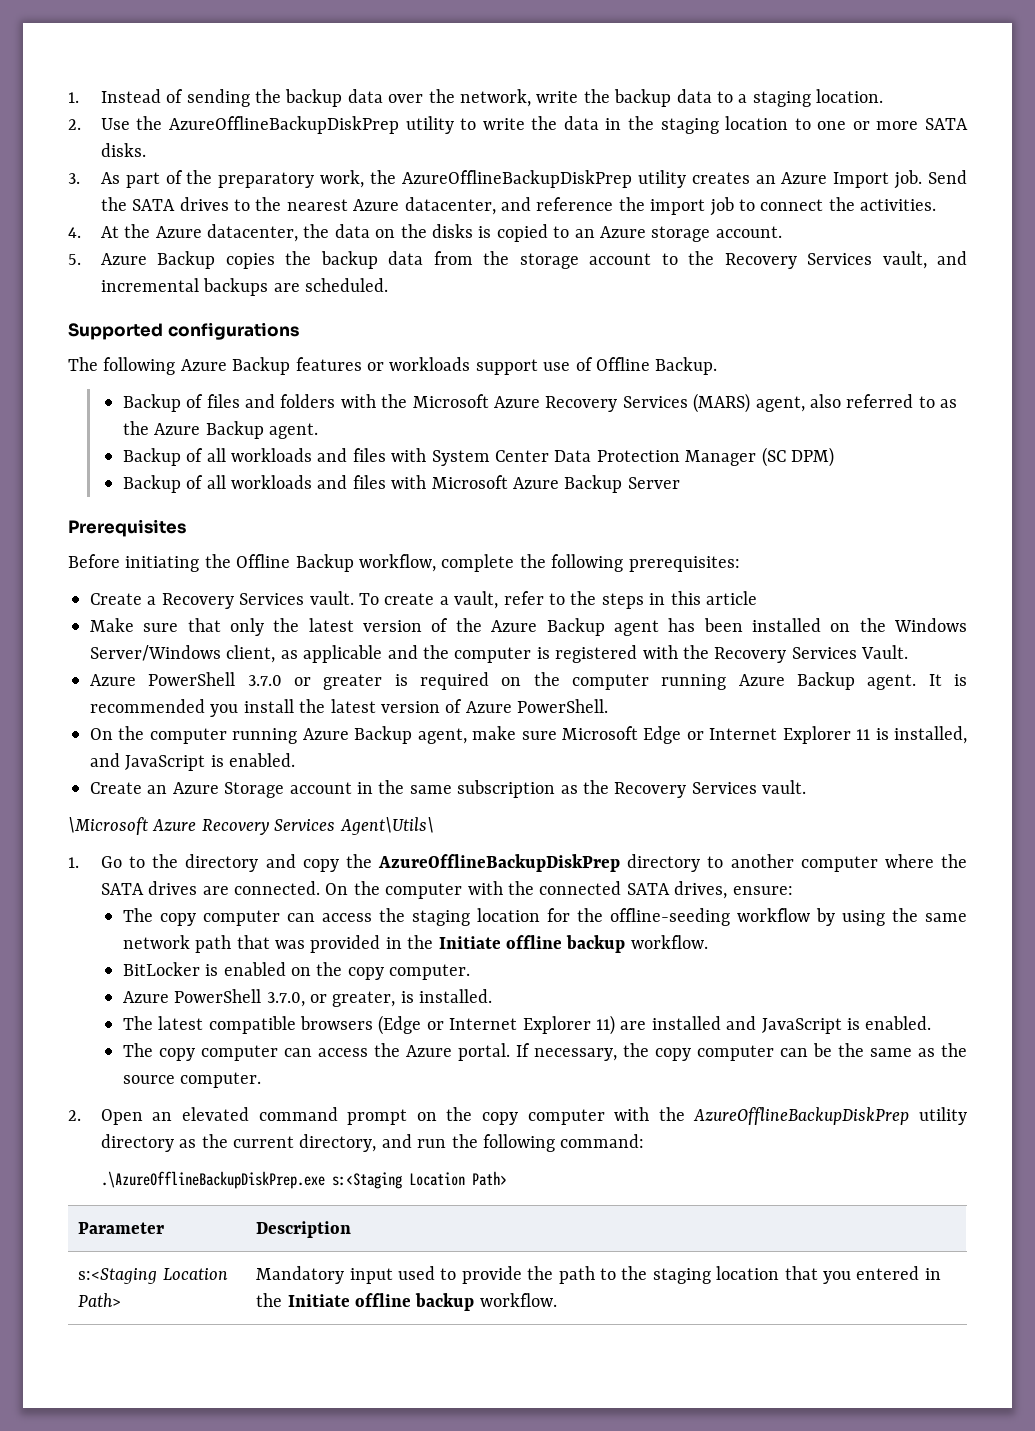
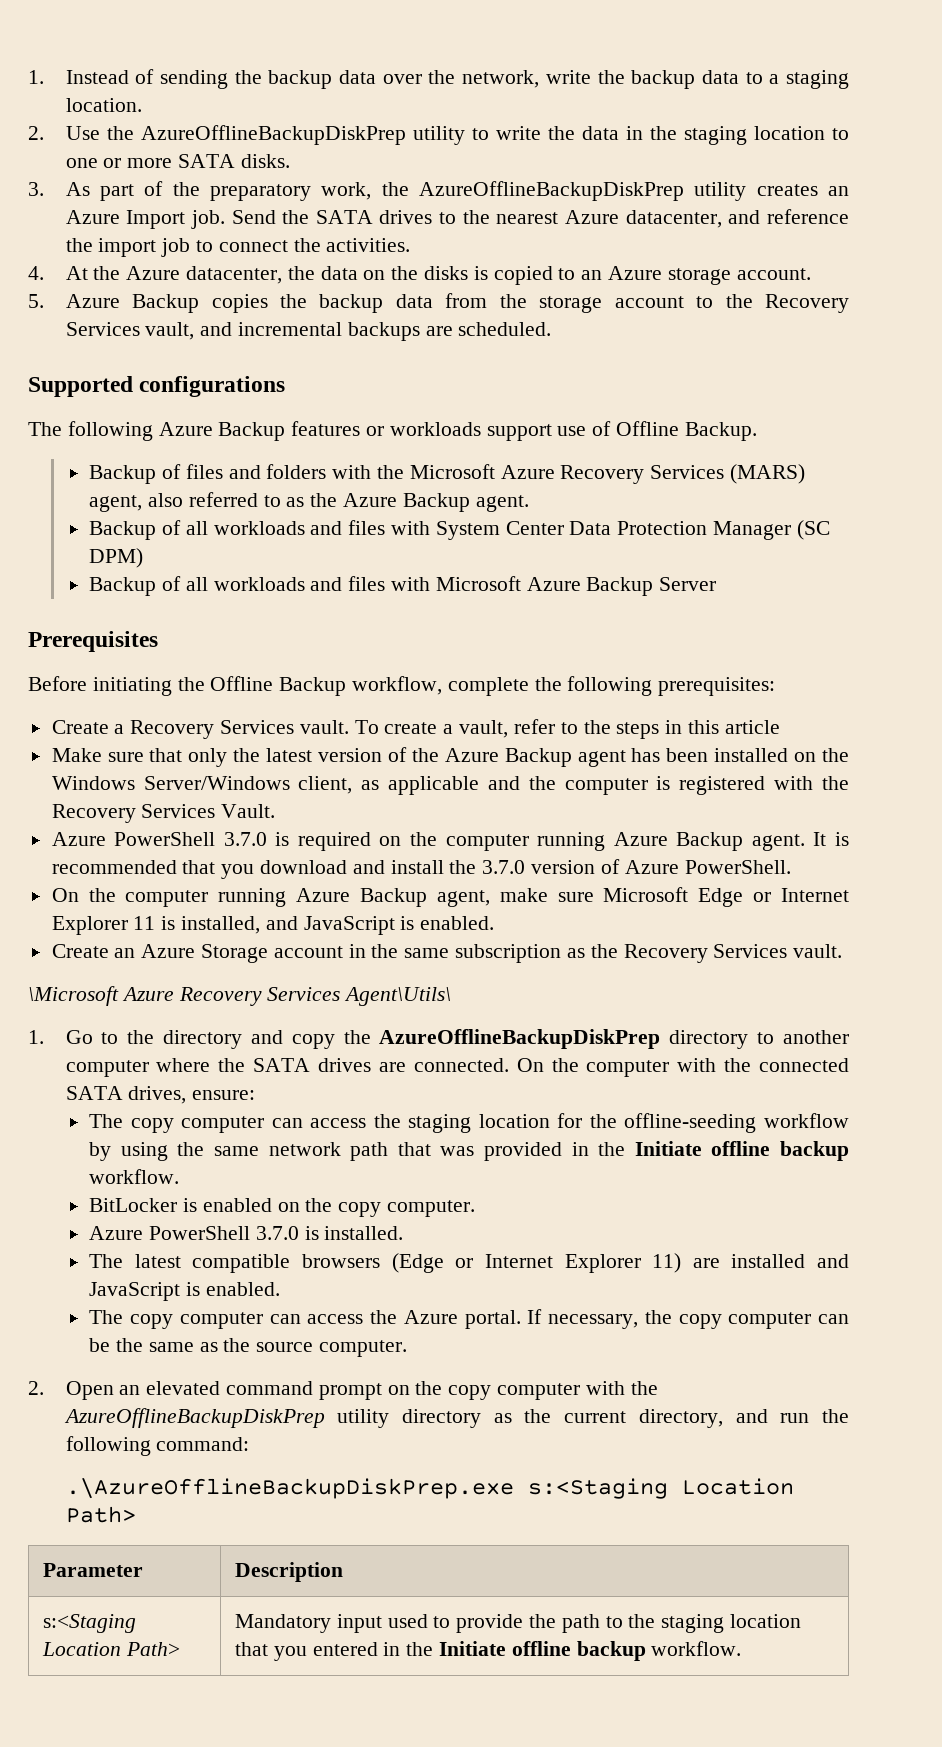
[294,674,383,690] or greater -> (267, 839) none
[210,704,239,717] you -> [182,860,385,879] that you download and
[330,699,376,713] latest -> [482,860,526,874] 3.7.0
[266,991,396,1007] 3.7.0, or greater, -> [255,1226,299,1240] 3.7.0

